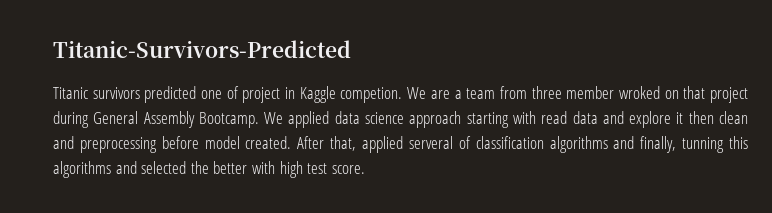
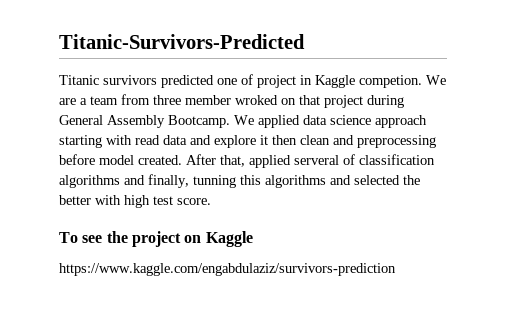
(365, 169) none -> [59,231,253,247] [59,263,396,276] // To see the project on Kaggle // https://www.kaggle.com/engabdulaziz/survivors-prediction

